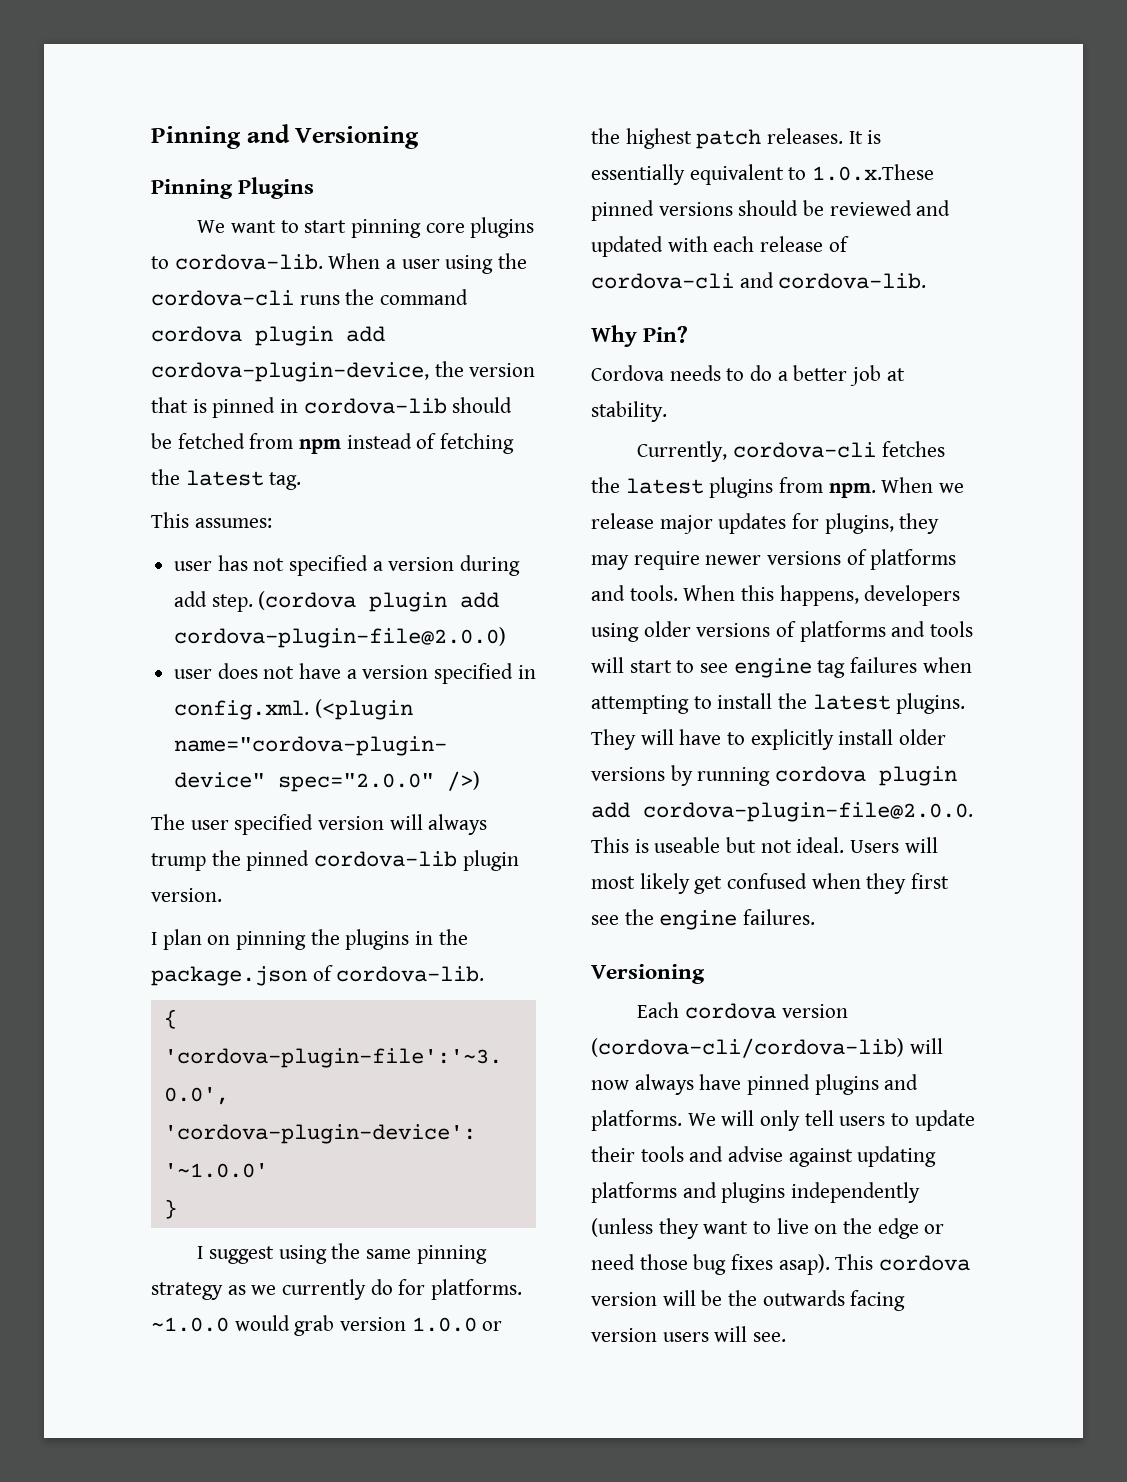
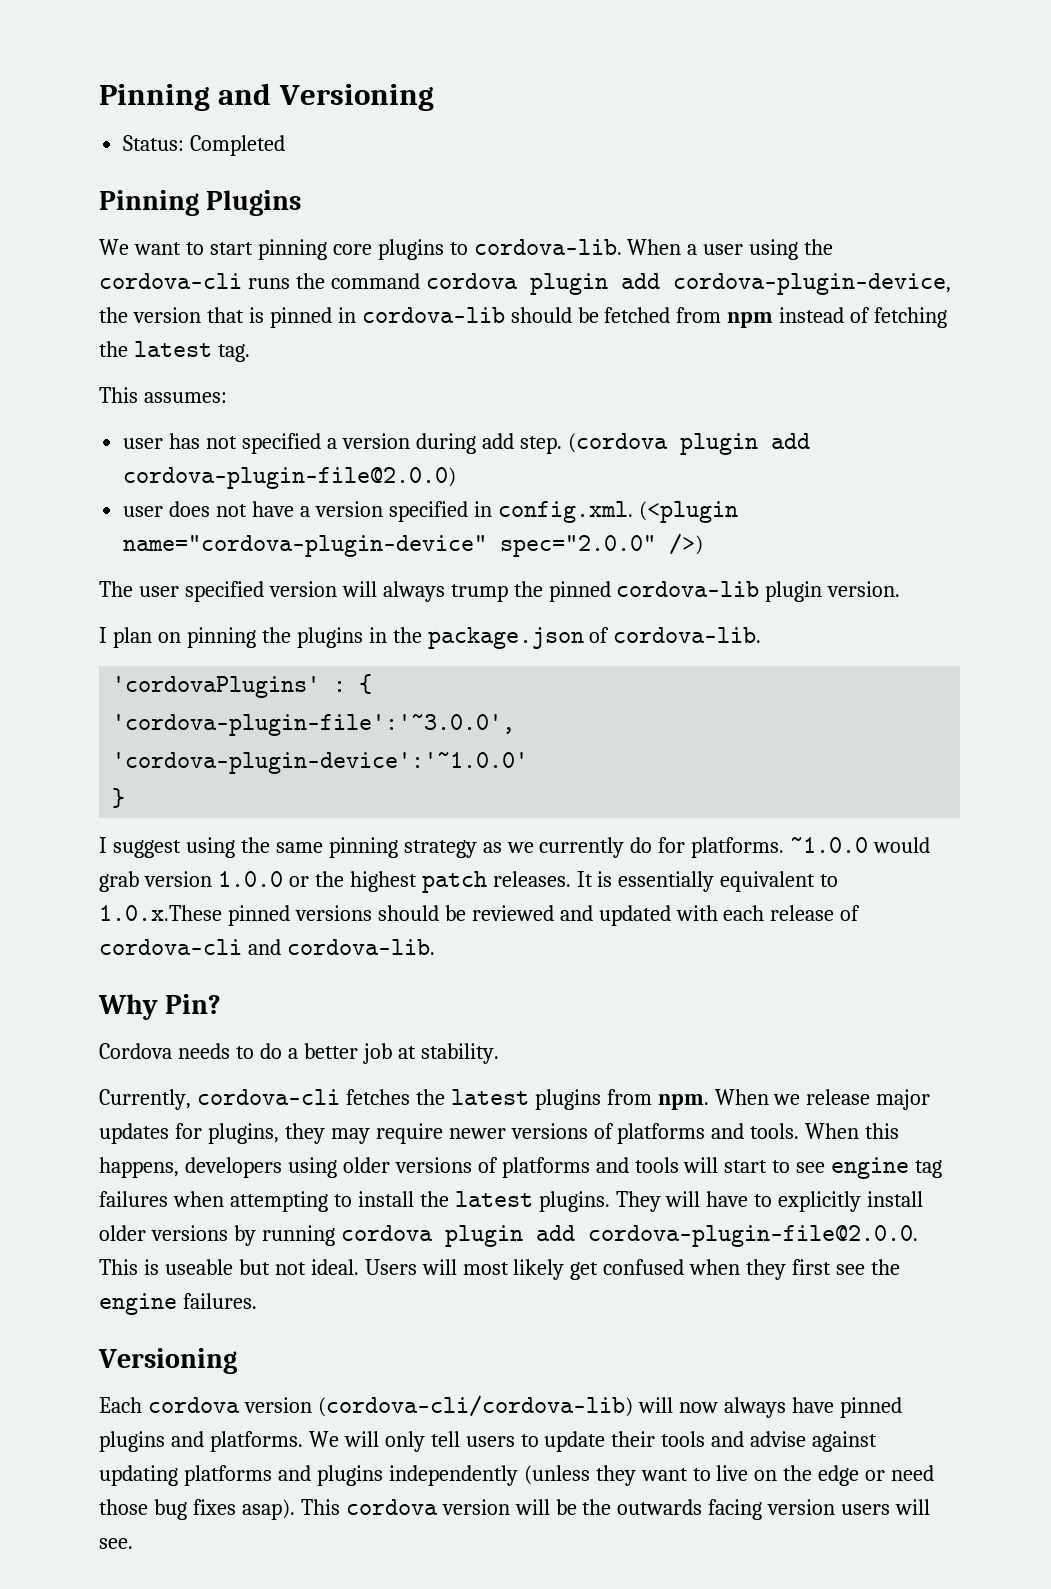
(420, 137) none -> [123,135,286,156] // Status: Completed
(485, 974) none -> [112,676,347,698] 'cordovaPlugins' :

